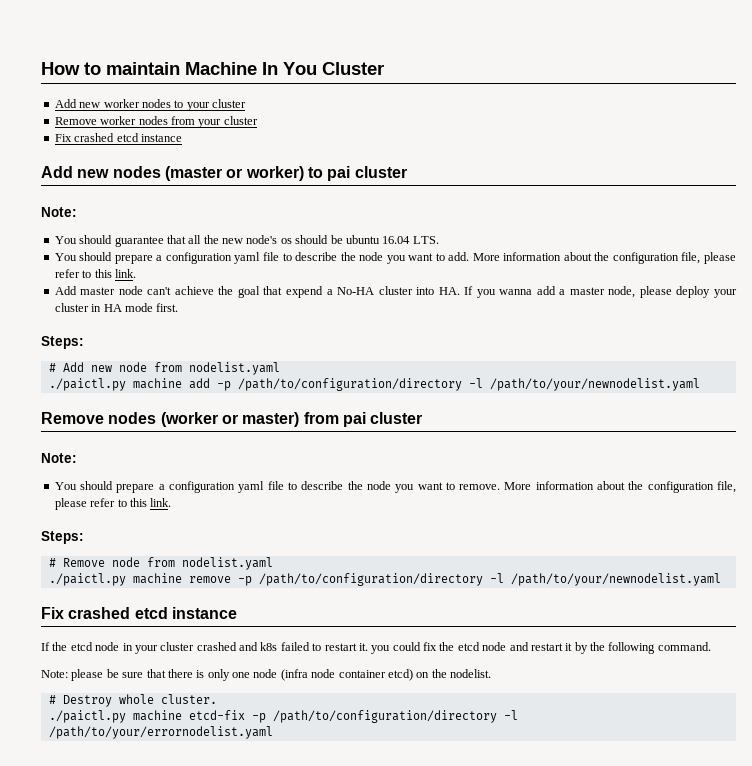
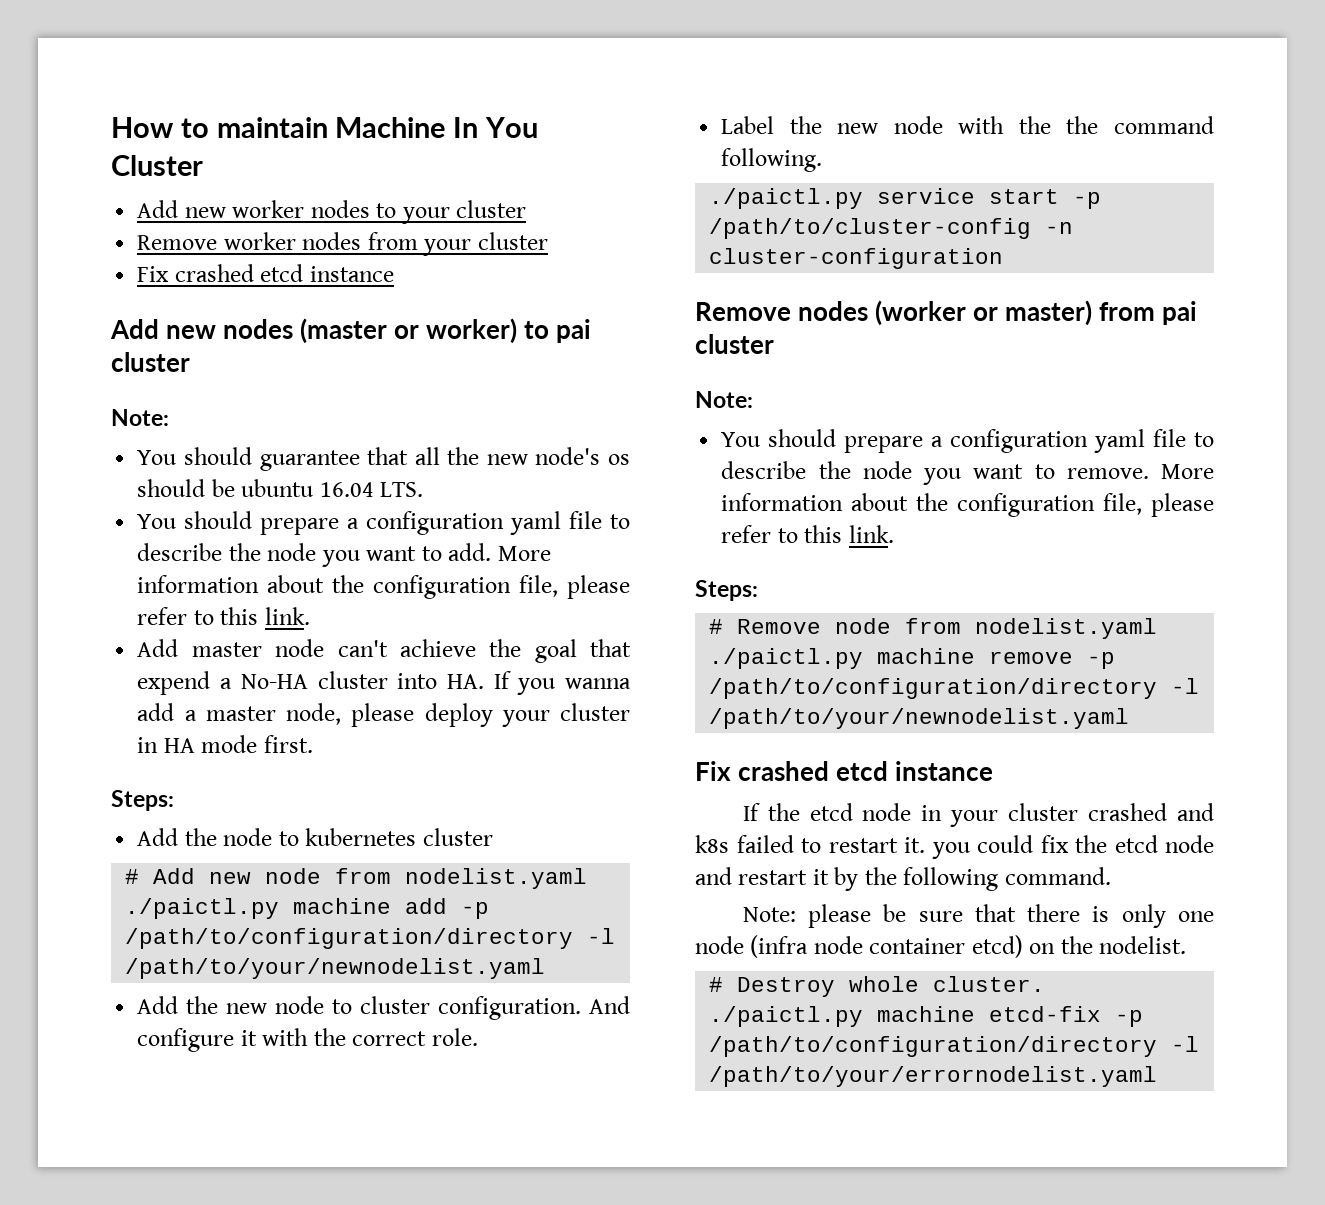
(84, 342) none -> [137,828,493,846] // Add the node to kubernetes cluster
(700, 384) none -> [137,996,630,1020] [137,1028,478,1052] [721,116,1214,134] [721,148,823,172] [709,188,1102,209] [709,218,1074,239] [709,248,1004,269] // Add the new node to cluster configuration. And configure it with the correct role. // Label the new node with the the command following. // ./paictl.py service start -p /path/to/cluster-config -n cluster-configuration

